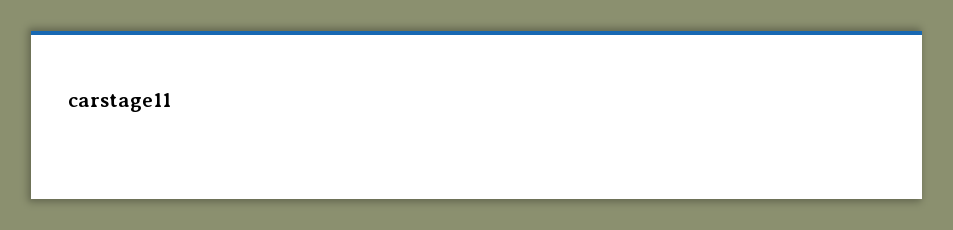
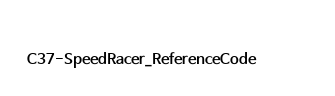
[68,93,171,112] carstage11 -> [27,52,257,68] C37-SpeedRacer_ReferenceCode

